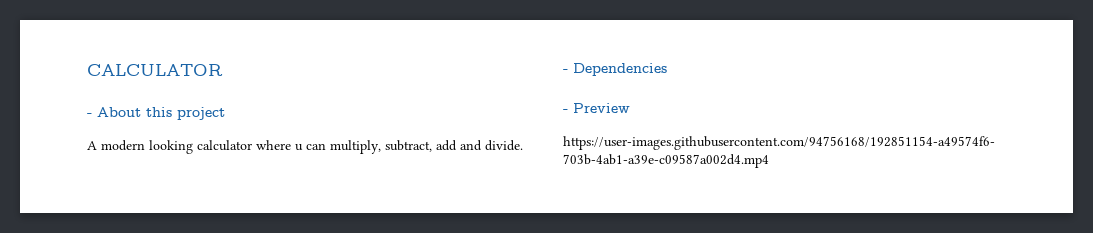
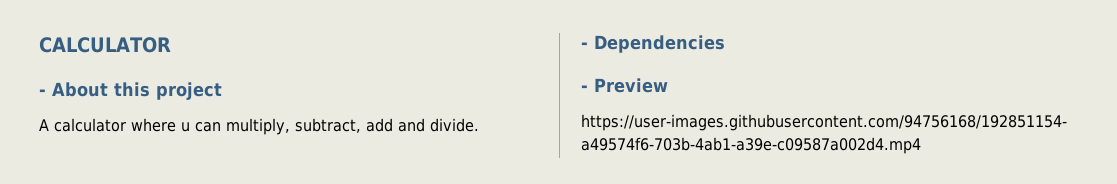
[101,140,193,154] modern looking -> (49, 125) none

